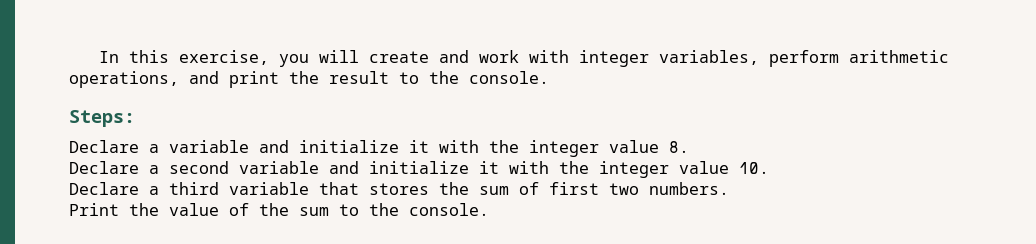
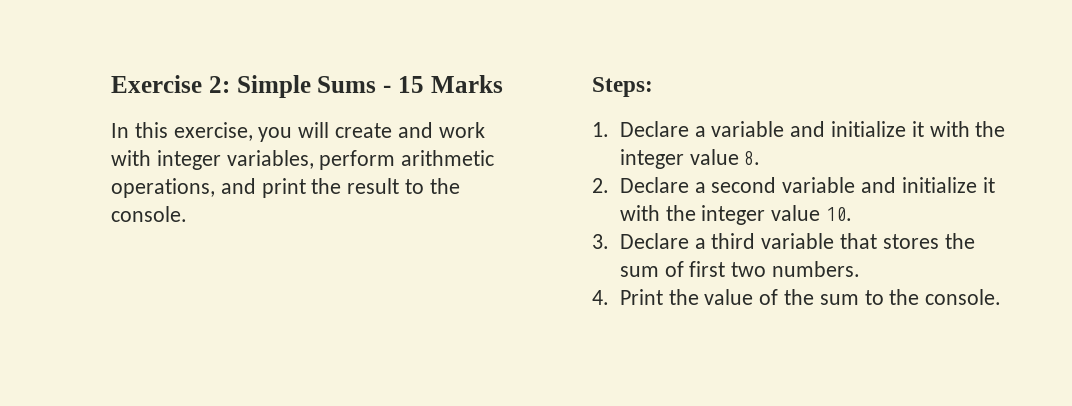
(99, 57) none -> [111,75,503,98] Exercise 2: Simple Sums - 15 Marks //
(135, 118) none -> [592,122,609,137] 1.
(689, 147) none -> [592,178,609,193] 2.
(769, 168) none -> [592,234,609,249] 3.
(729, 188) none -> [592,290,609,305] 4.

